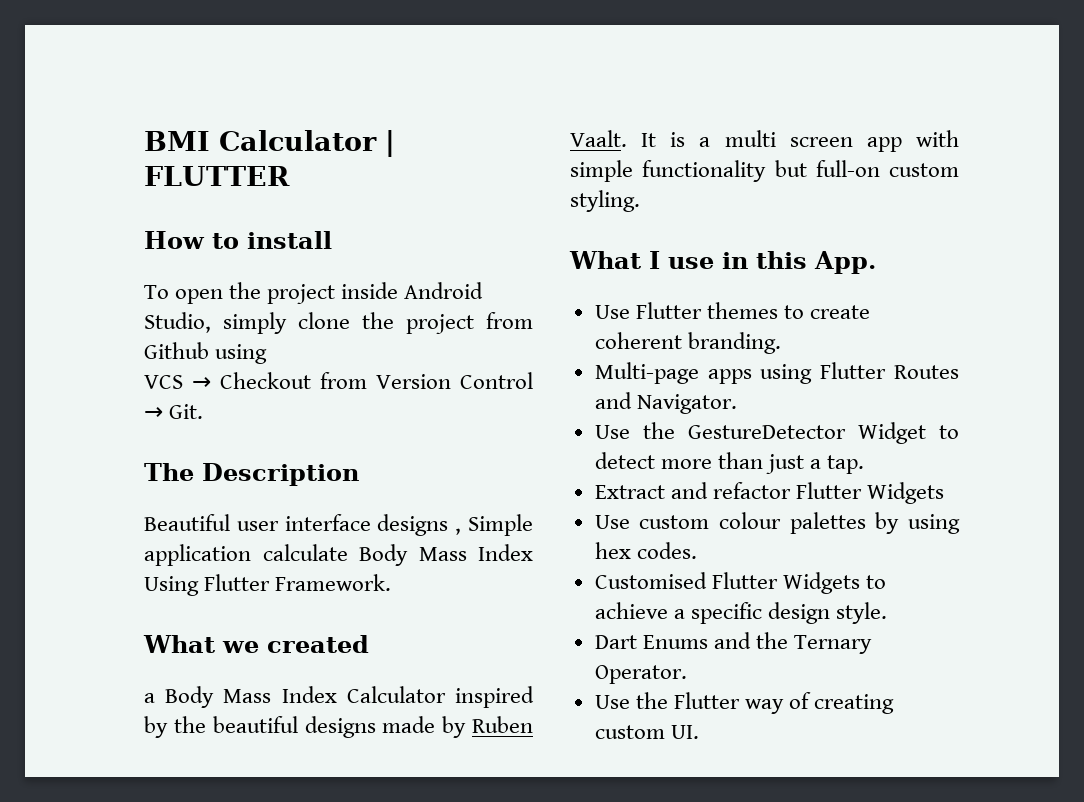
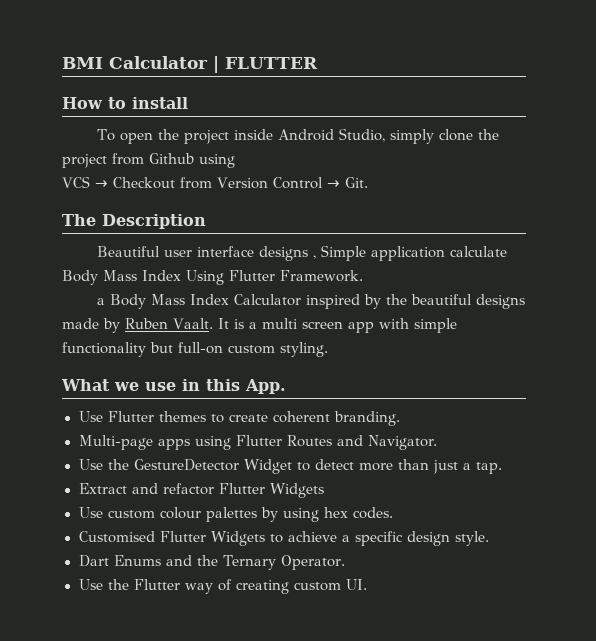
[143,635,369,653] // What we created -> (363, 276) none
[649,251,660,269] I -> [114,382,139,391] we

